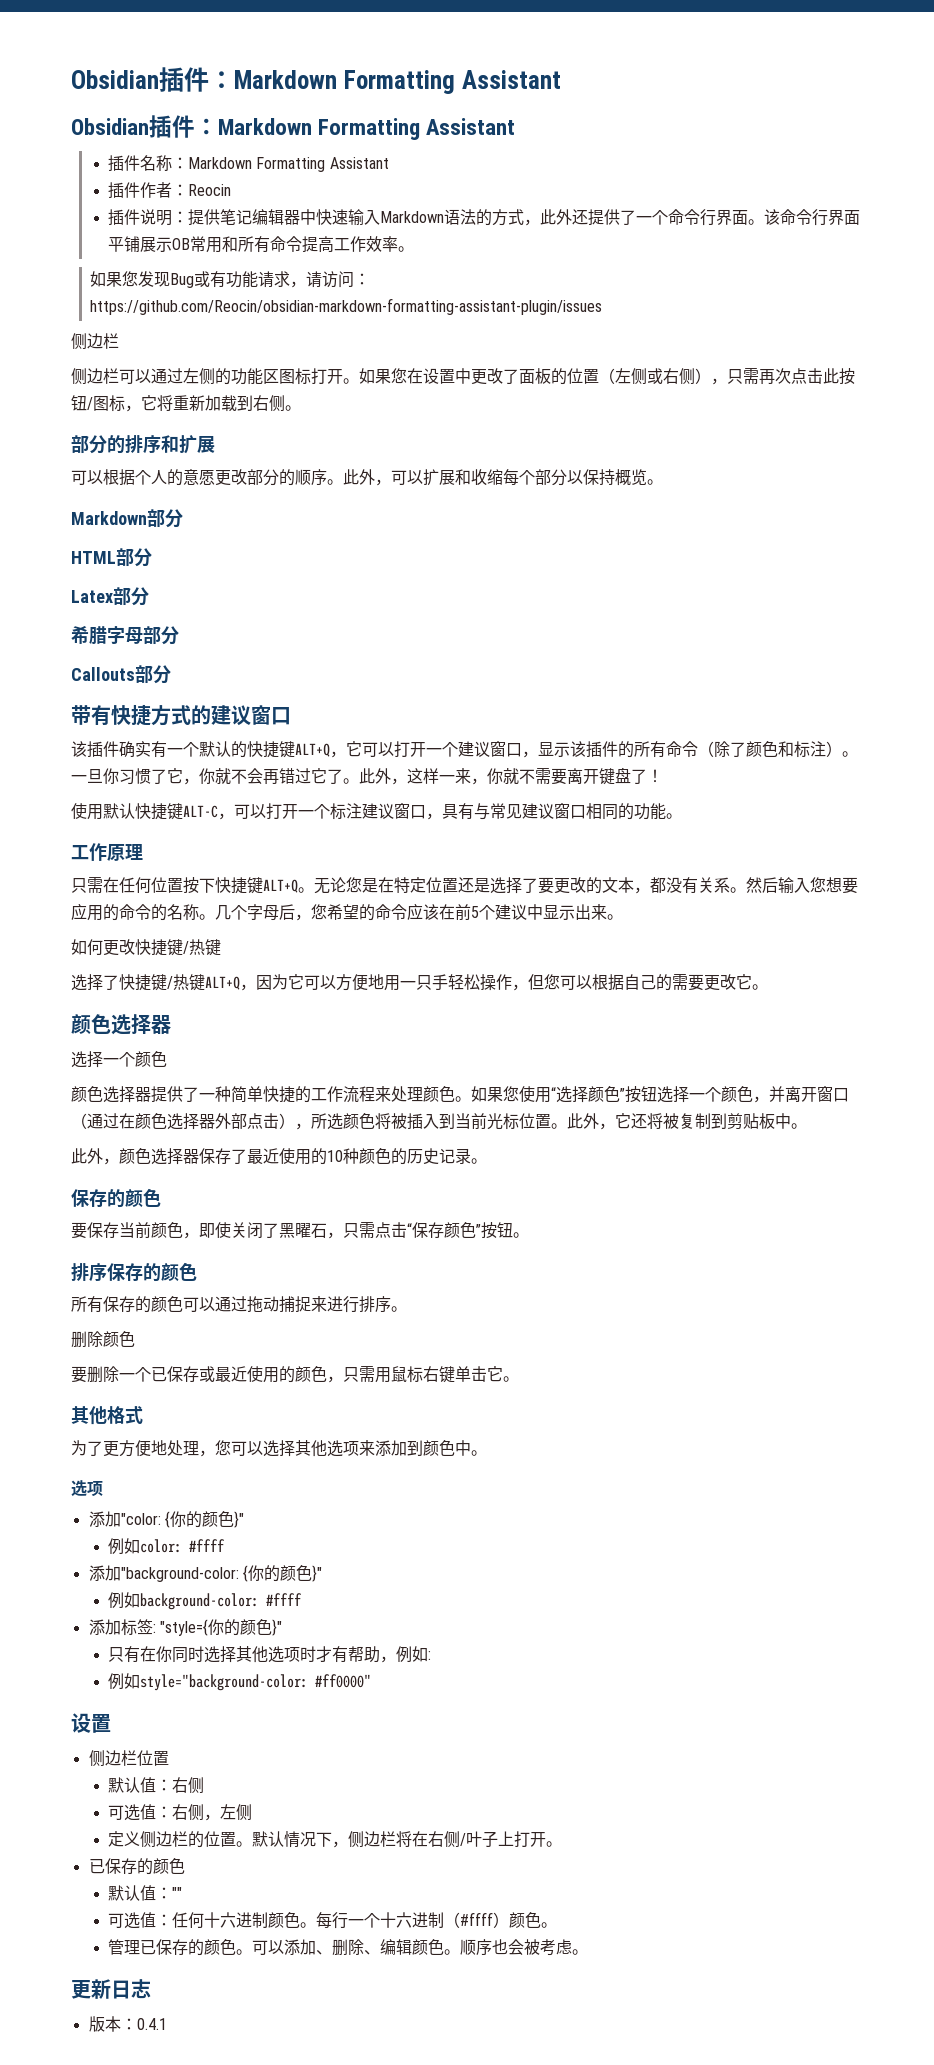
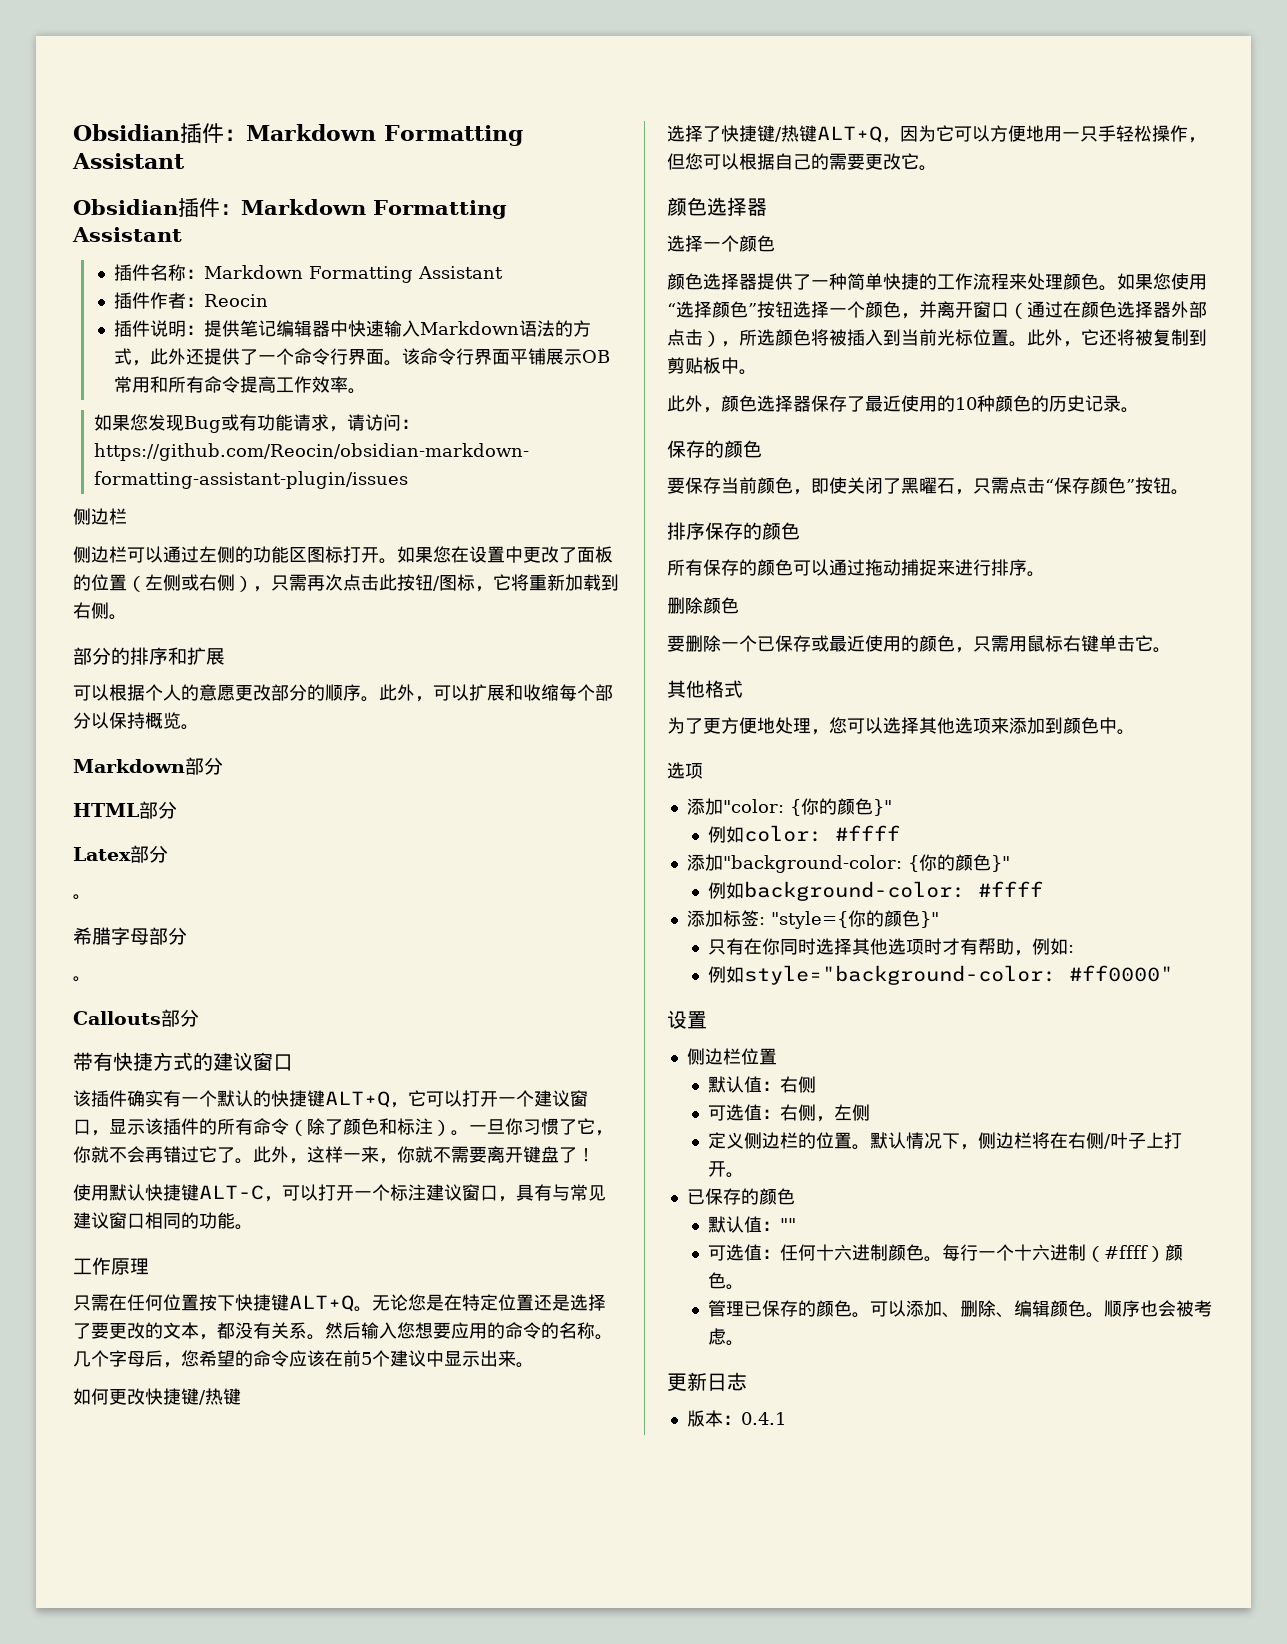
(149, 596) none -> [73,894,91,900] // 。
(179, 635) none -> [73,976,91,982] // 。

